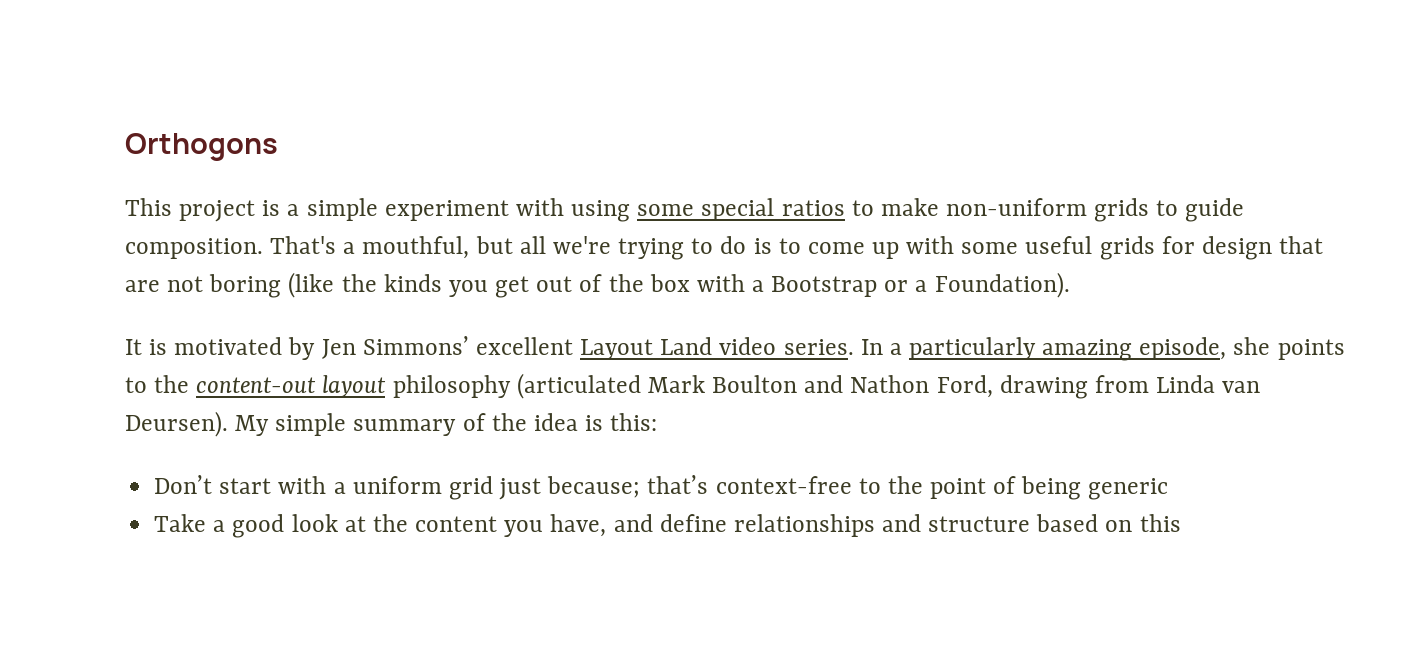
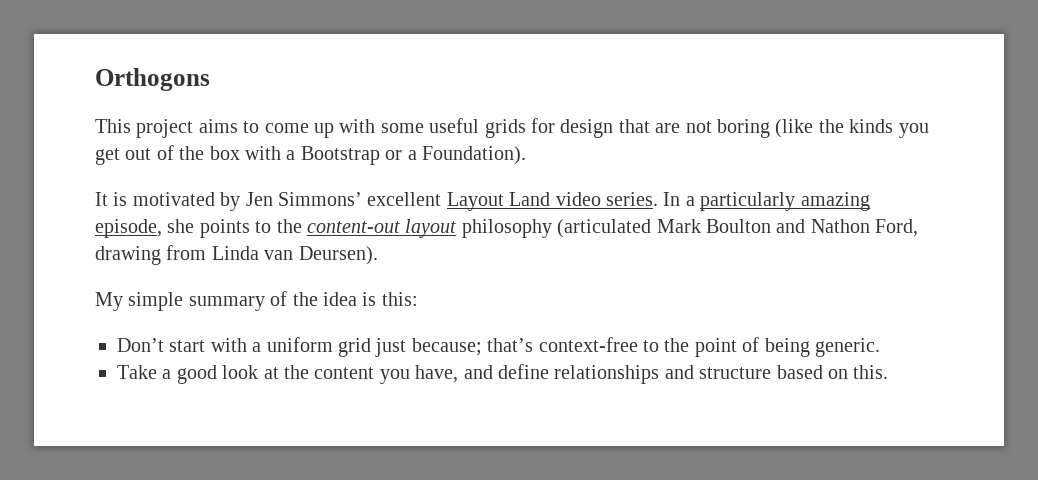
[262,198,1245,222] [125,236,772,260] is a simple experiment with using some special ratios to make non-uniform grids to guide composition. That's a mouthful, but all we're trying to do is -> [198,119,238,133] aims
(228, 424) none -> (378, 255) //
[1088,478,1169,500] generic -> [814,338,880,357] generic.
[1139,514,1181,532] this -> [853,365,889,379] this.

